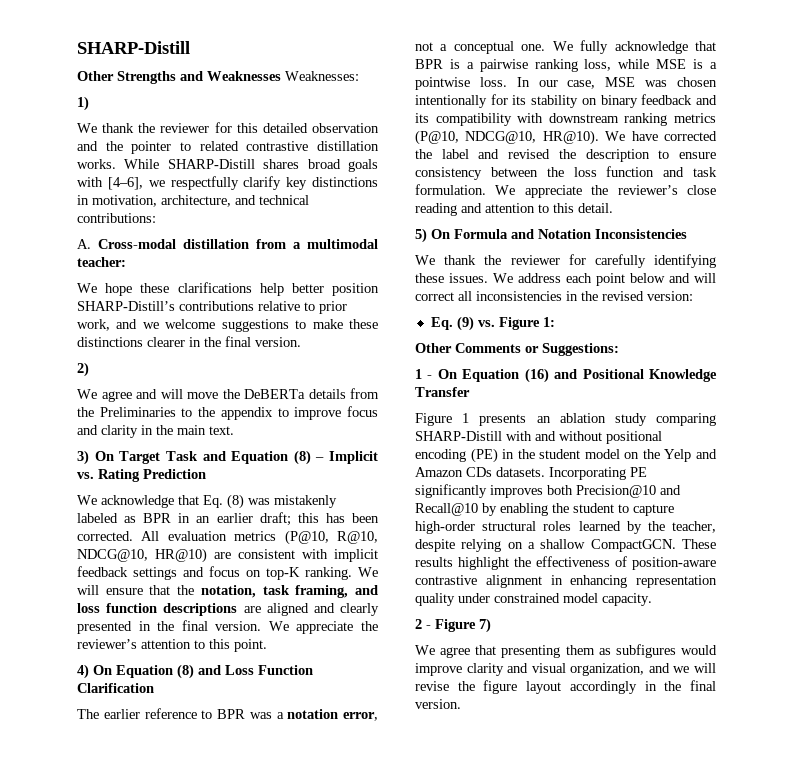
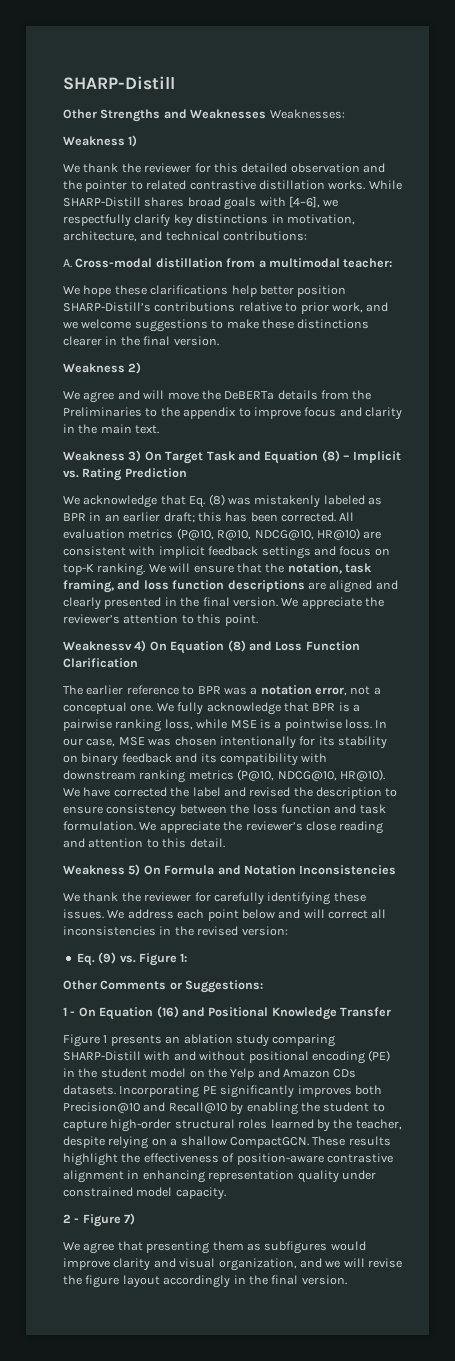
(359, 76) none -> [63,136,125,146] Weakness
(301, 342) none -> [63,363,125,373] Weakness
(234, 430) none -> [63,451,125,461] Weakness
(267, 645) none -> [63,641,132,651] Weaknessv
(613, 208) none -> [63,865,125,875] Weakness

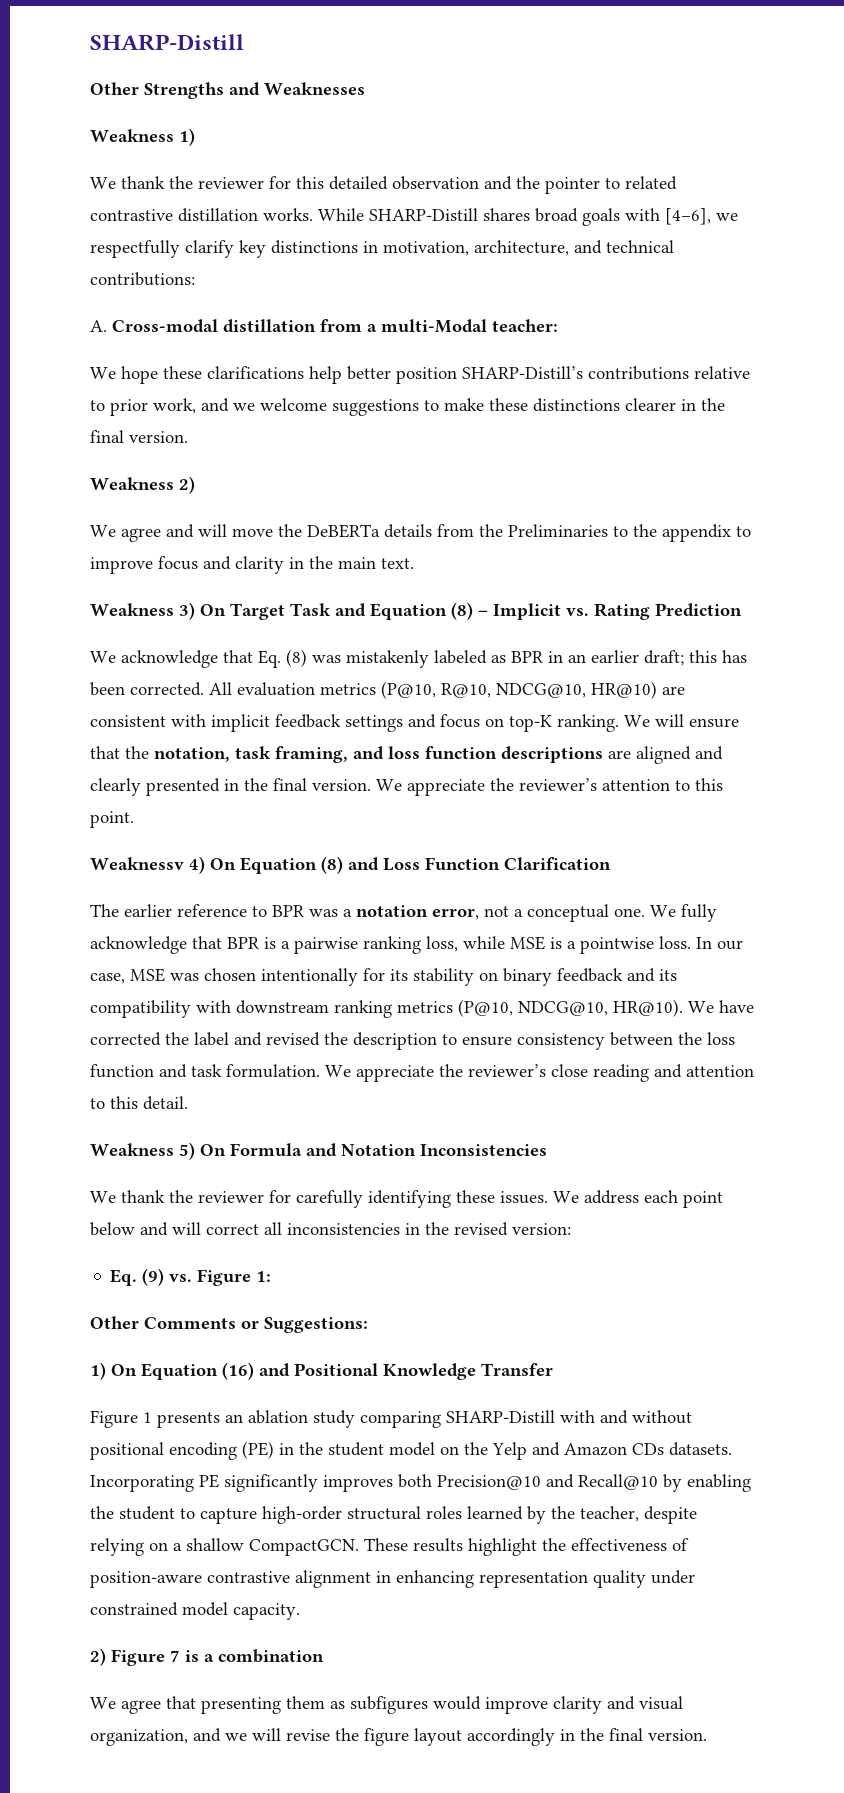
[269,109,345,119] Weaknesses: -> (365, 88) none
[268,258,340,268] multimodal -> [381,319,487,333] multi-Modal
[63,1007,76,1016] 1 - -> [90,1362,106,1380] 1)
[63,1213,136,1227] 2 - Figure 7) -> [90,1648,324,1666] 2) Figure 7 is a combination

